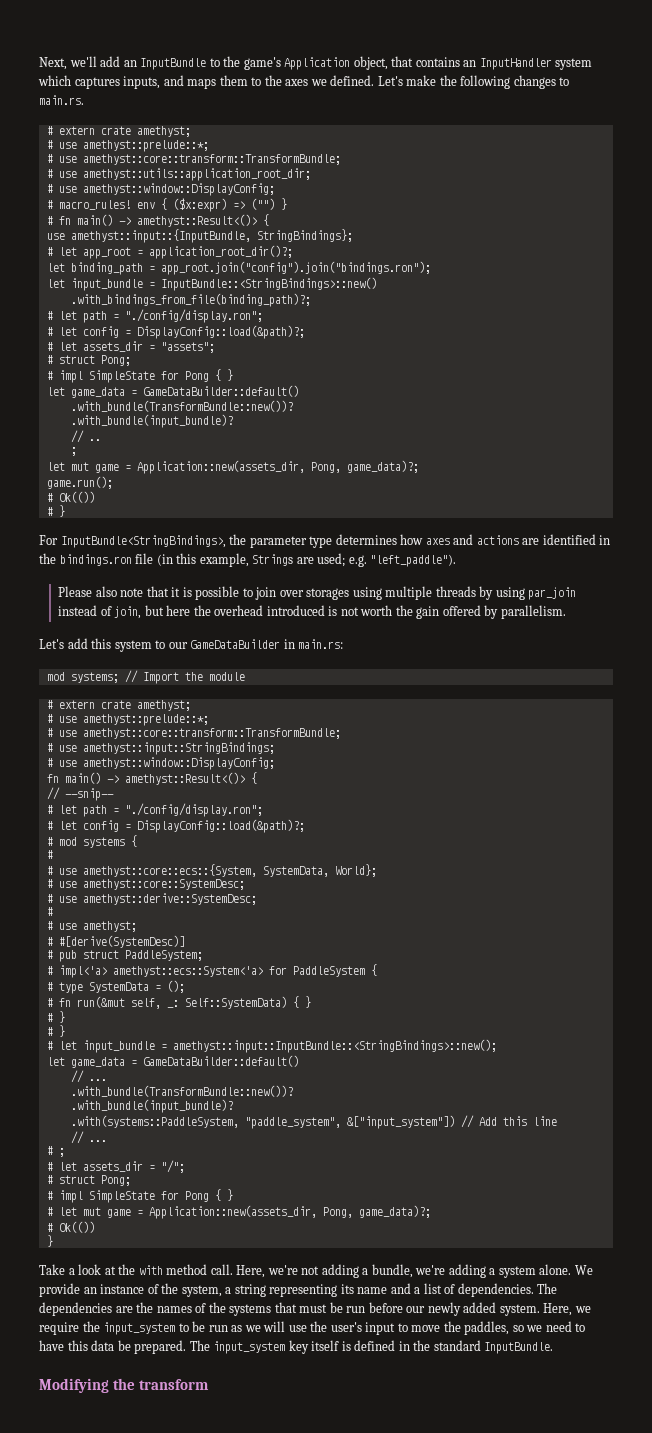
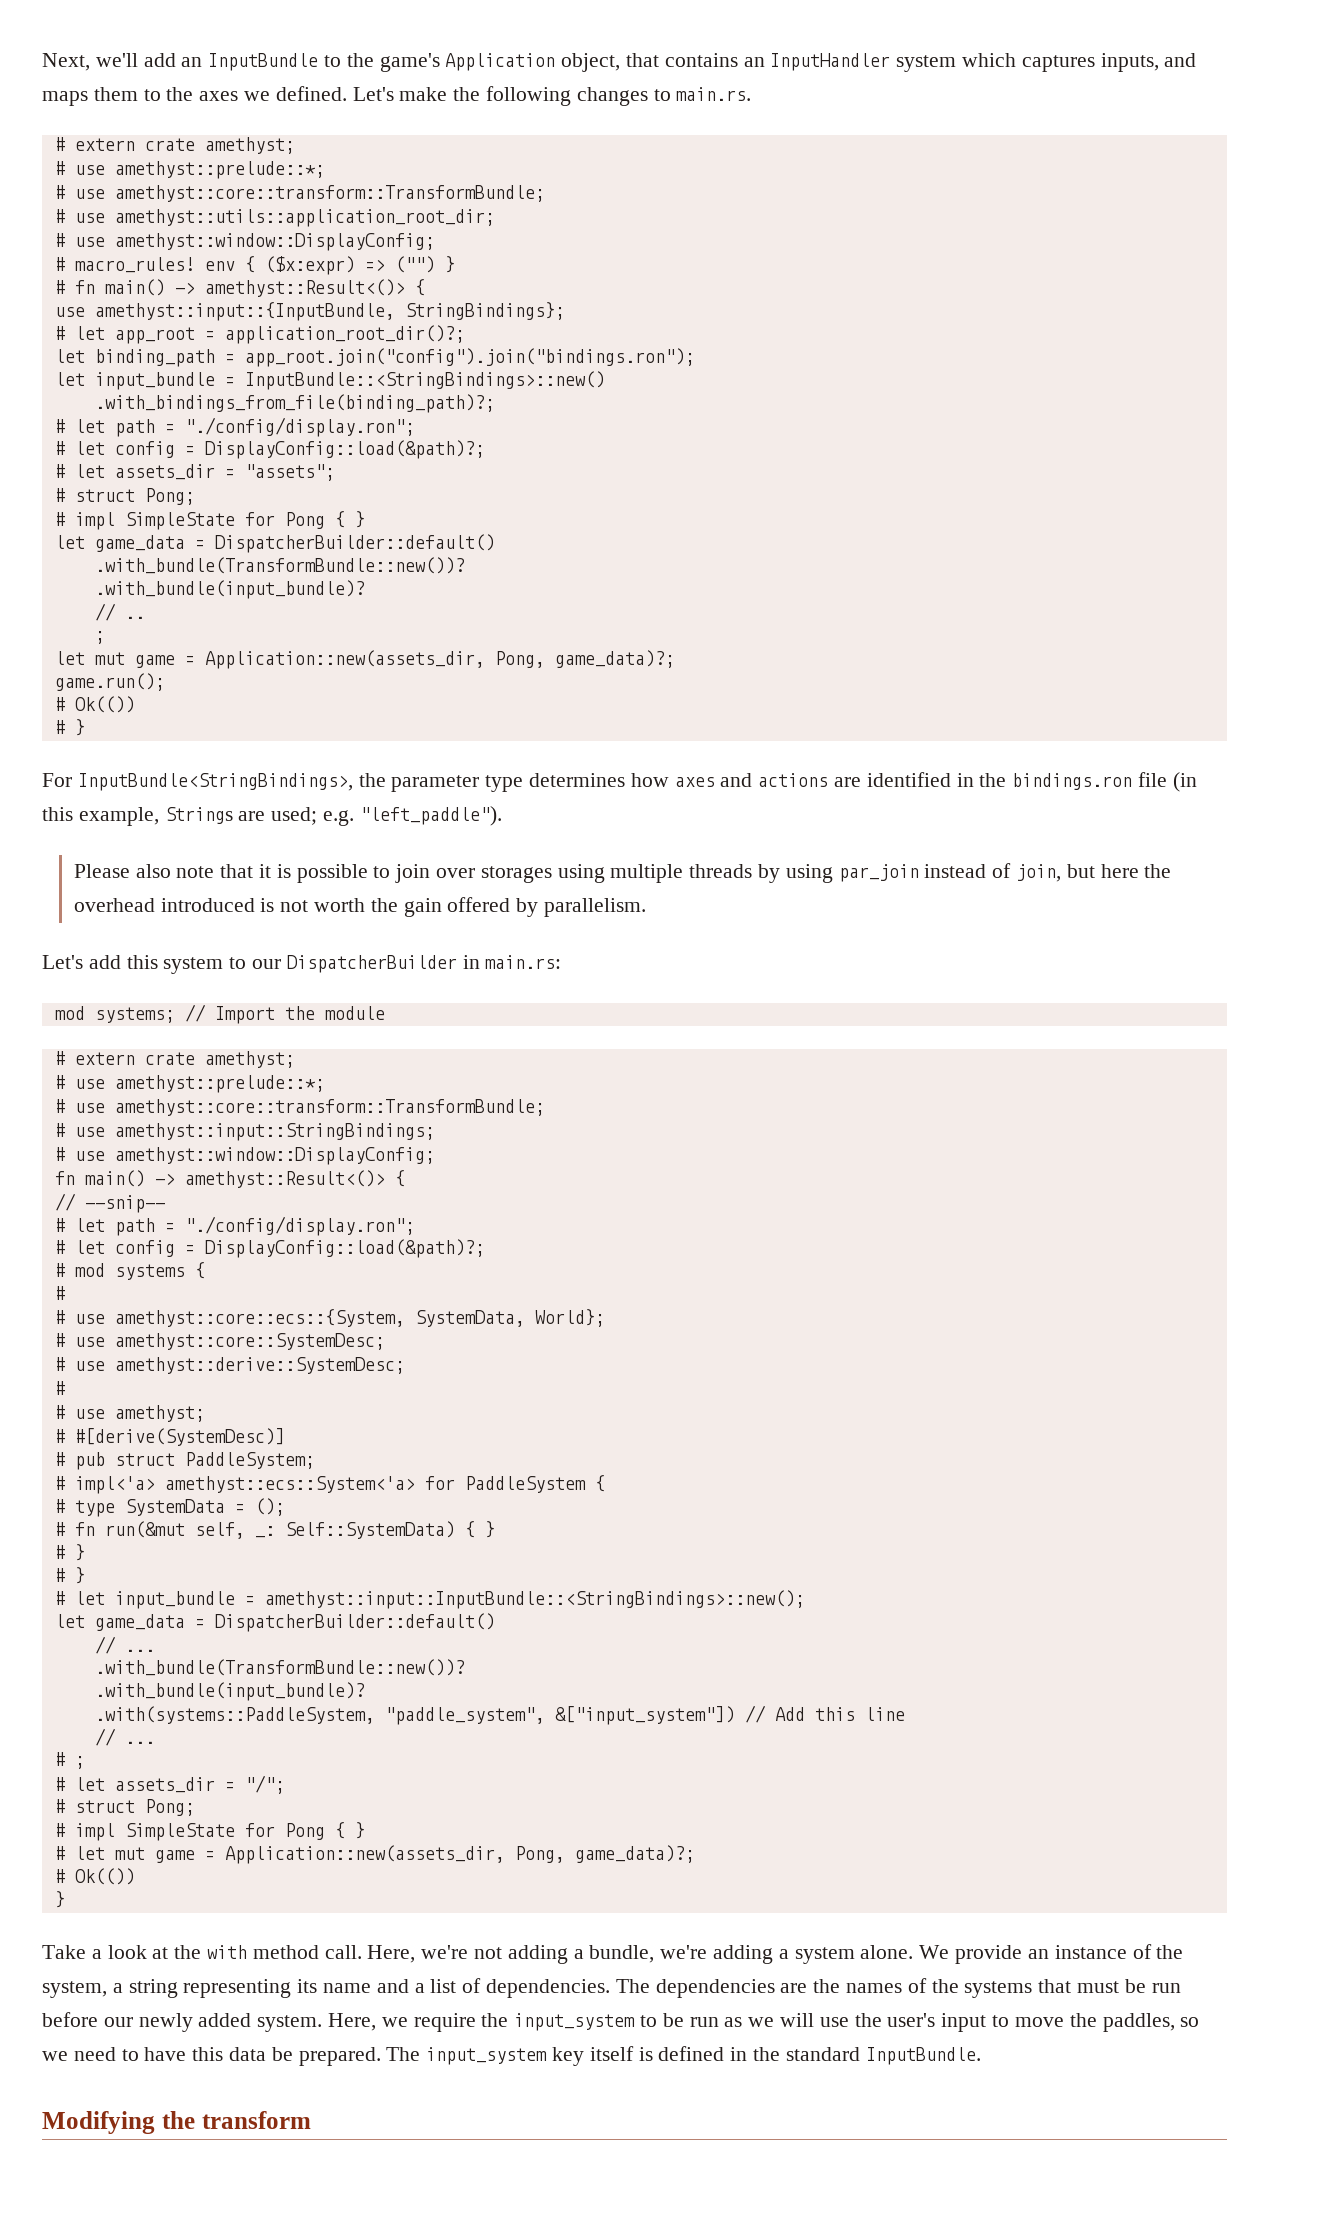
[142,385,299,397] GameDataBuilder::default() -> [214,534,495,553] DispatcherBuilder::default()
[190,639,281,649] GameDataBuilder -> [286,955,457,973] DispatcherBuilder
[142,1055,299,1067] GameDataBuilder::default() -> [214,1613,495,1632] DispatcherBuilder::default()

